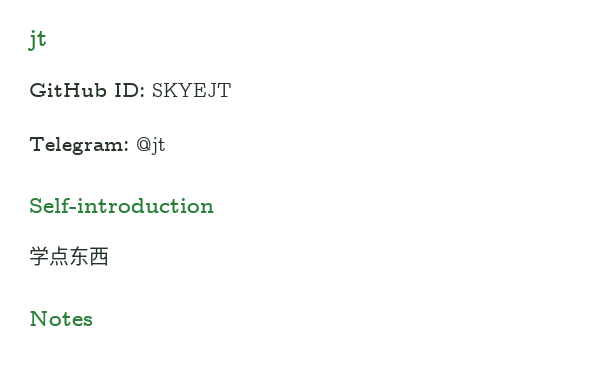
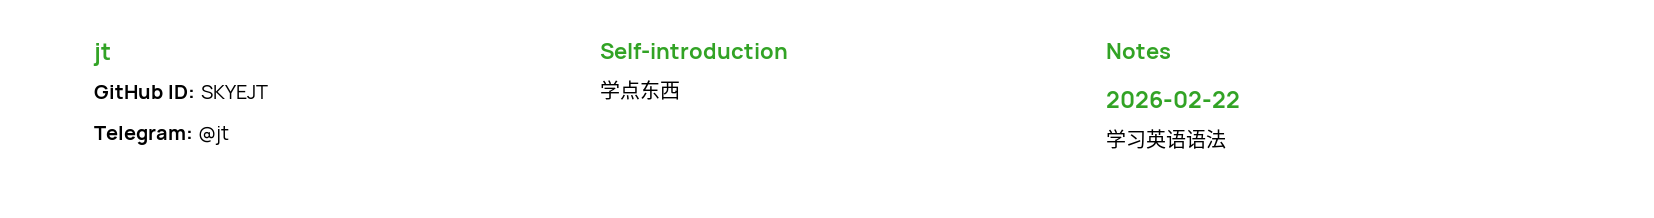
(93, 318) none -> [1106,91,1240,108] [1106,129,1226,149] // 2026-02-22 // 学习英语语法

